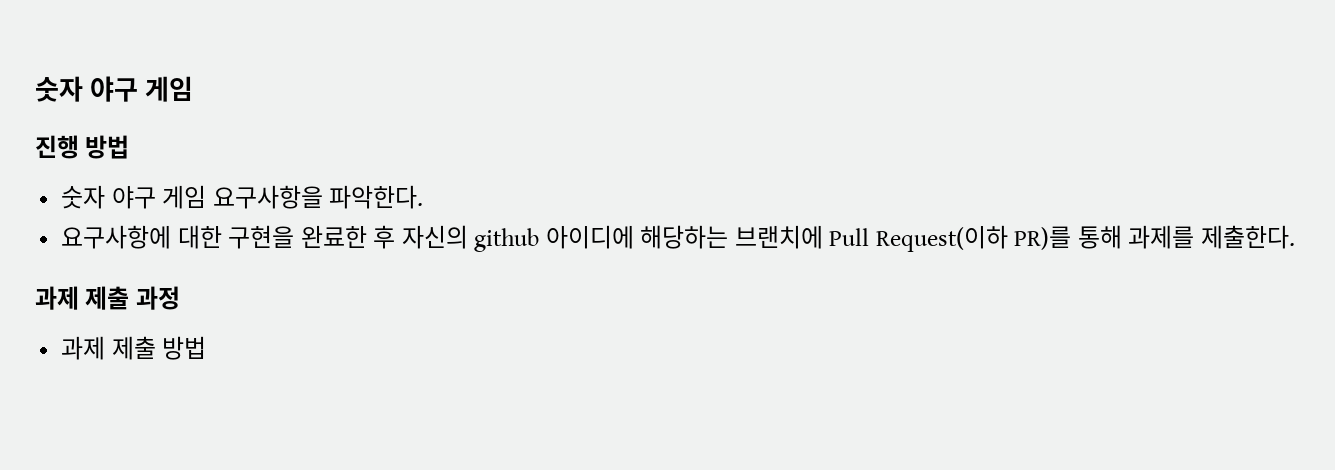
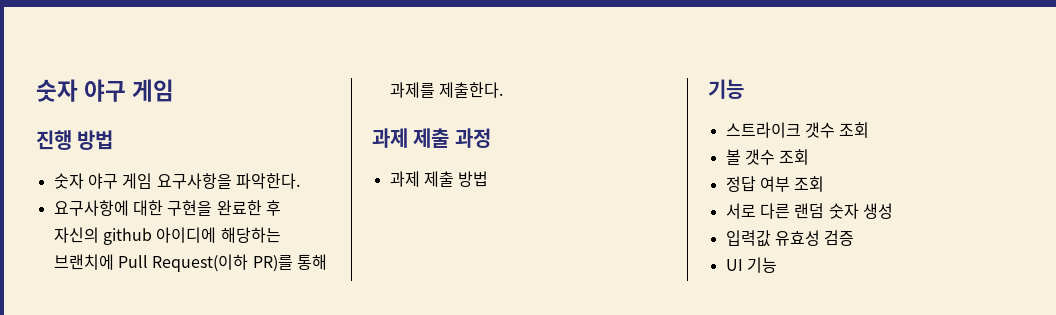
(207, 348) none -> [708,79,744,99] [725,122,870,138] [725,149,810,165] [725,176,825,192] [725,203,893,219] [725,230,855,247] [725,257,777,273] // 기능 // 스트라이크 갯수 조회 // 볼 갯수 조회 // 정답 여부 조회 // 서로 다른 랜덤 숫자 생성 // 입력값 유효성 검증 // UI 기능

